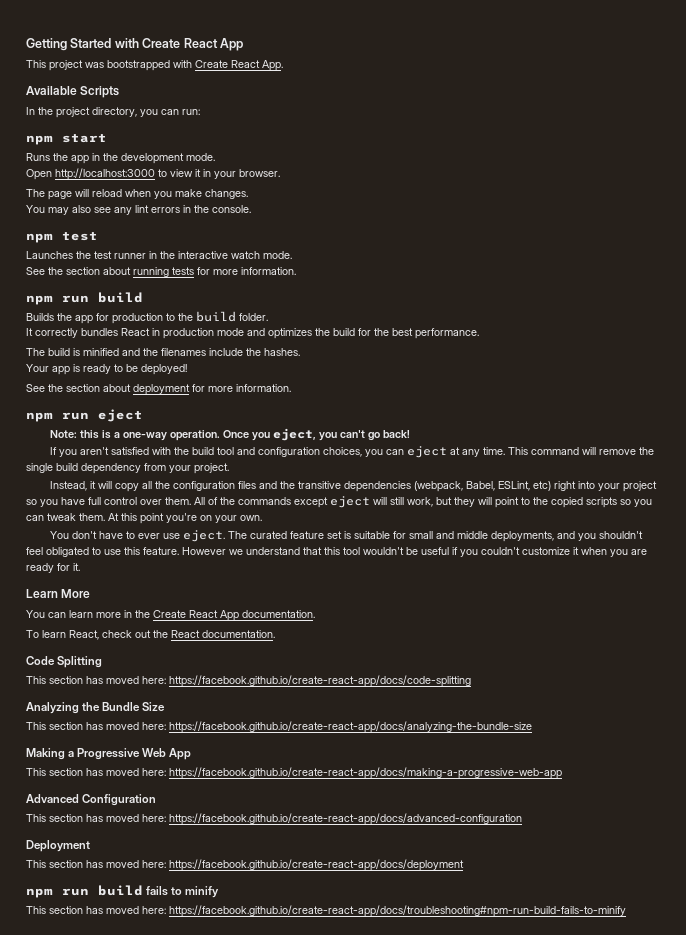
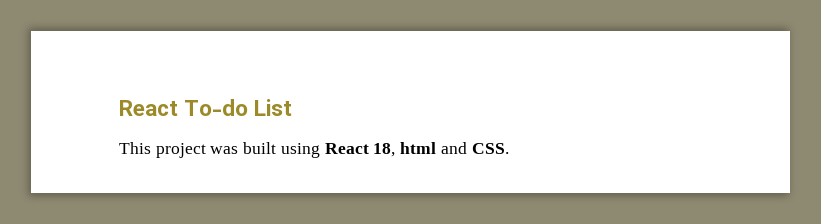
[26,38,243,51] [26,60,283,71] [26,86,120,98] [26,107,200,118] [26,134,107,145] [26,153,215,164] [26,168,280,180] [26,189,248,200] [26,205,251,215] [26,232,98,243] [26,251,292,259] [26,267,296,277] [26,292,143,305] [26,311,268,324] [26,328,479,339] [26,348,300,356] [26,364,187,375] [26,384,291,395] [26,409,143,422] [49,428,410,441] [49,446,654,458] [26,463,229,474] [49,481,657,492] [26,496,652,508] [26,513,262,524] [49,530,643,542] [26,547,647,557] [26,563,80,573] [26,589,91,598] [26,610,315,621] [26,630,275,640] [26,656,103,668] [26,675,471,687] [26,702,166,714] [26,721,532,733] [26,748,192,760] [26,767,562,779] [26,794,157,806] [26,813,522,825] [26,840,90,852] [26,859,464,871] [26,885,220,898] [26,905,626,917] Getting Started with Create React App // This project was bootstrapped with Create React App. // Available Scripts // In the project directory, you can run: // npm start // Runs the app in the development mode. // Open http://localhost:3000 to view it in your browser. // The page will reload when you make changes. // You may also see any lint errors in the console. // npm test // Launches the test runner in the interactive watch mode. // See the section about running tests for more information. // npm run build // Builds the app for production to the build folder. // It correctly bundles React in production mode and optimizes the build for the best performance. // The build is minified and the filenames include the hashes. // Your app is ready to be deployed! // See the section about deployment for more information. // npm run eject // Note: this is a one-way operation. Once you eject, you can't go back! // If you aren't satisfied with the build tool and configuration choices, you can eject at any time. This command will remove the single build dependency from your project. // Instead, it will copy all the configuration files and the transitive dependencies (webpack, Babel, ESLint, etc) right into your project so you have full control over them. All of the commands except eject will still work, but they will point to the copied scripts so you can tweak them. At this point you're on your own. // You don't have to ever use eject. The curated feature set is suitable for small and middle deployments, and you shouldn't feel obligated to use this feature. However we understand that this tool wouldn't be useful if you couldn't customize it when you are ready for it. // Learn More // You can learn more in the Create React App documentation. // To learn React, check out the React documentation. // Code Splitting // This section has moved here: https://facebook.github.io/create-react-app/docs/code-splitting // Analyzing the Bundle Size // This section has moved here: https://facebook.github.io/create-react-app/docs/analyzing-the-bundle-size // Making a Progressive Web App // This section has moved here: https://facebook.github.io/create-react-app/docs/making-a-progressive-web-app // Advanced Configuration // This section has moved here: https://facebook.github.io/create-react-app/docs/advanced-configuration // Deployment // This section has moved here: https://facebook.github.io/create-react-app/docs/deployment // npm run build fails to minify // This section has moved here: https://facebook.github.io/create-react-app/docs/troubleshooting#npm-run-build-fails-to-minify -> [119,99,293,116] [119,142,509,158] React To-do List // This project was built using React 18, html and CSS.

